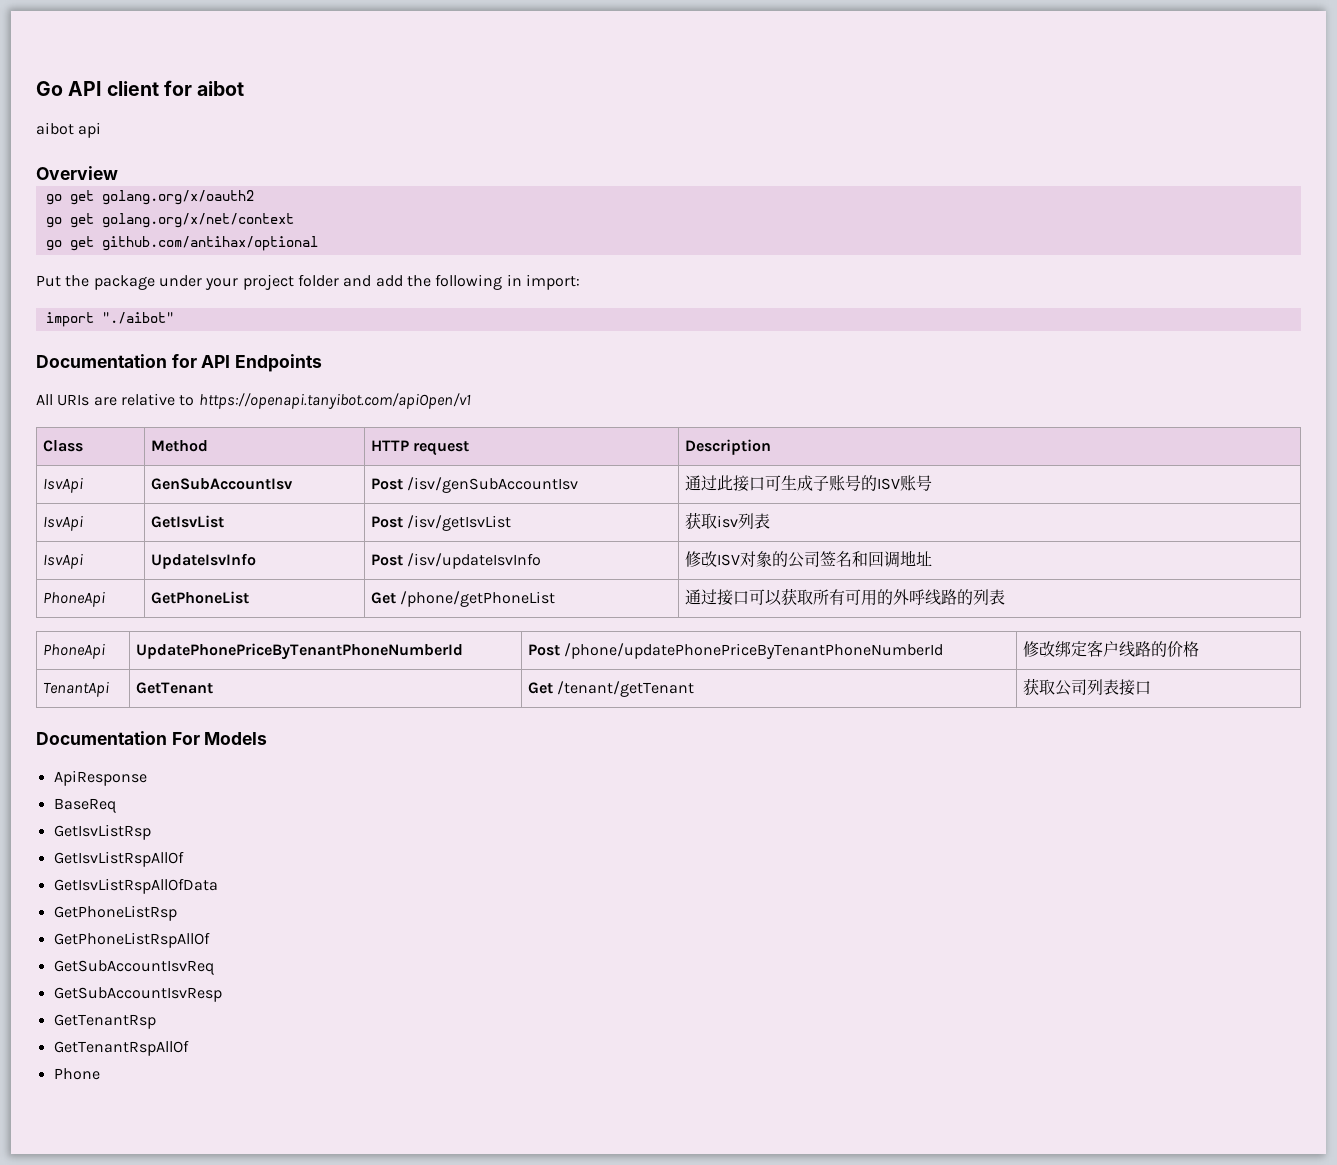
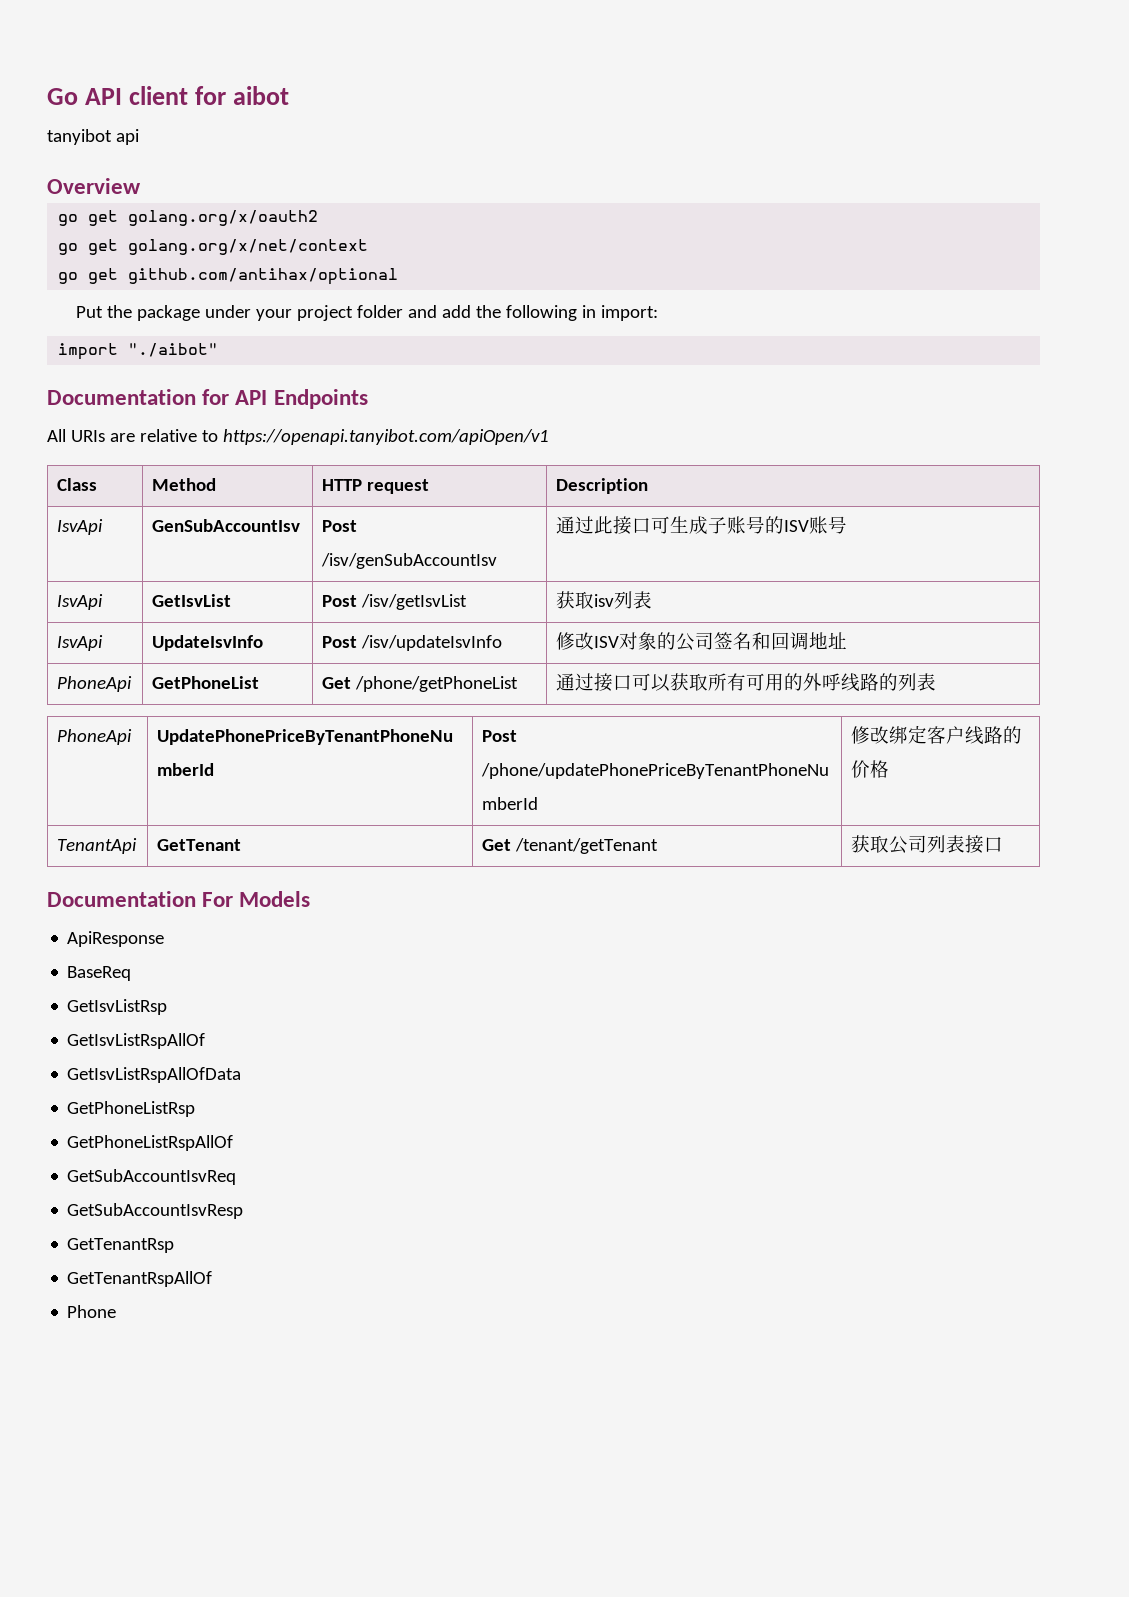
[36,122,74,135] aibot -> [47,129,112,145] tanyibot

